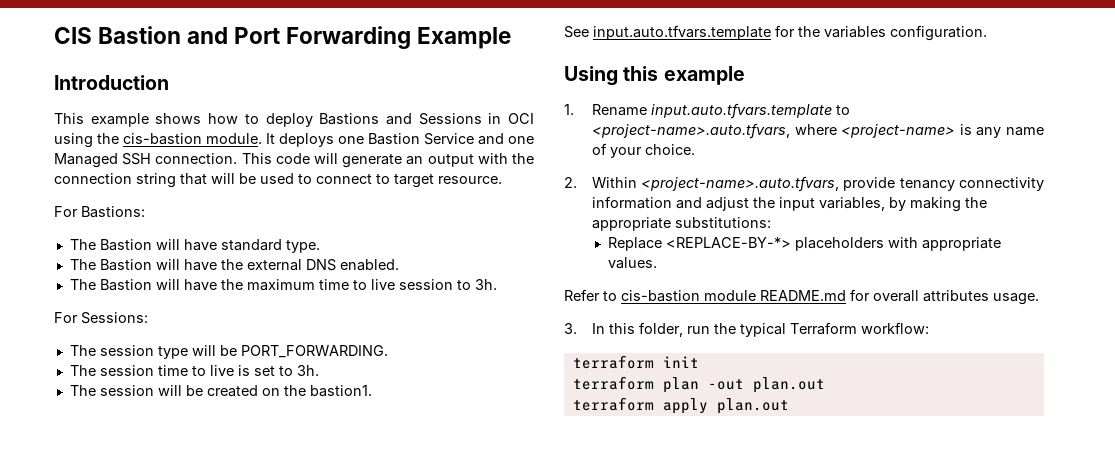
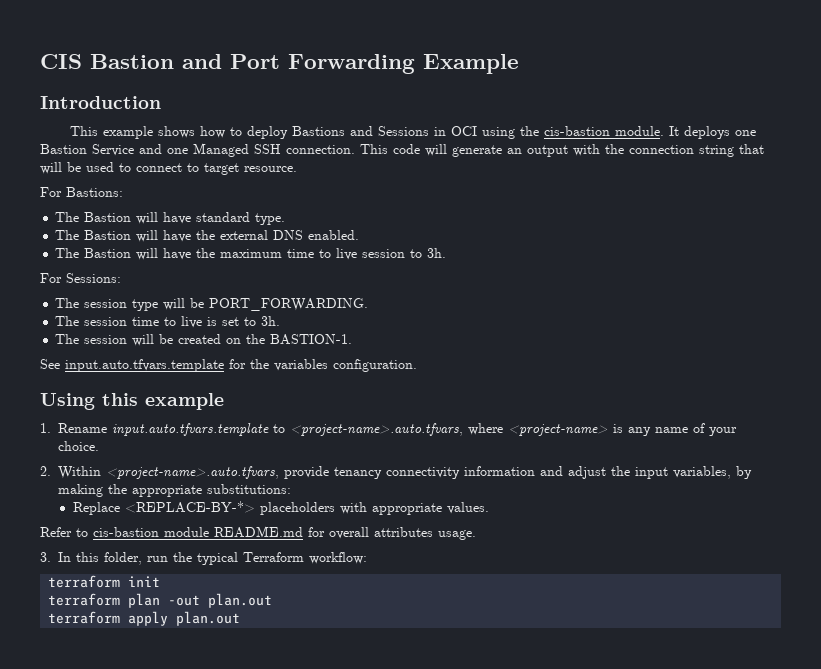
[309,385,372,397] bastion1. -> [270,334,353,345] BASTION-1.

